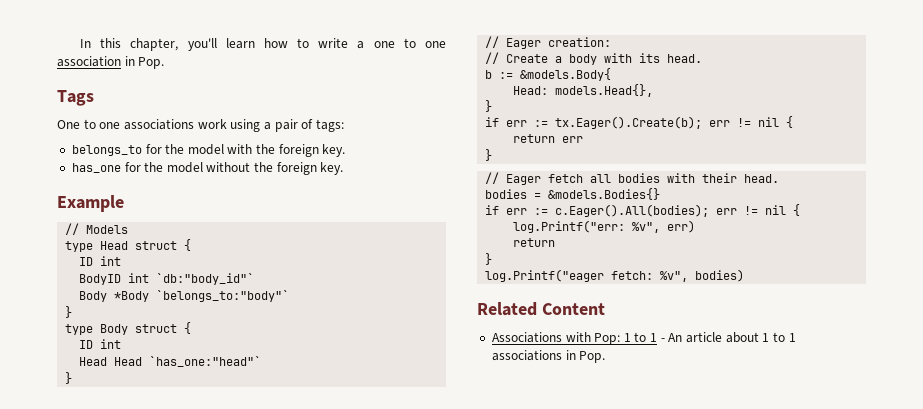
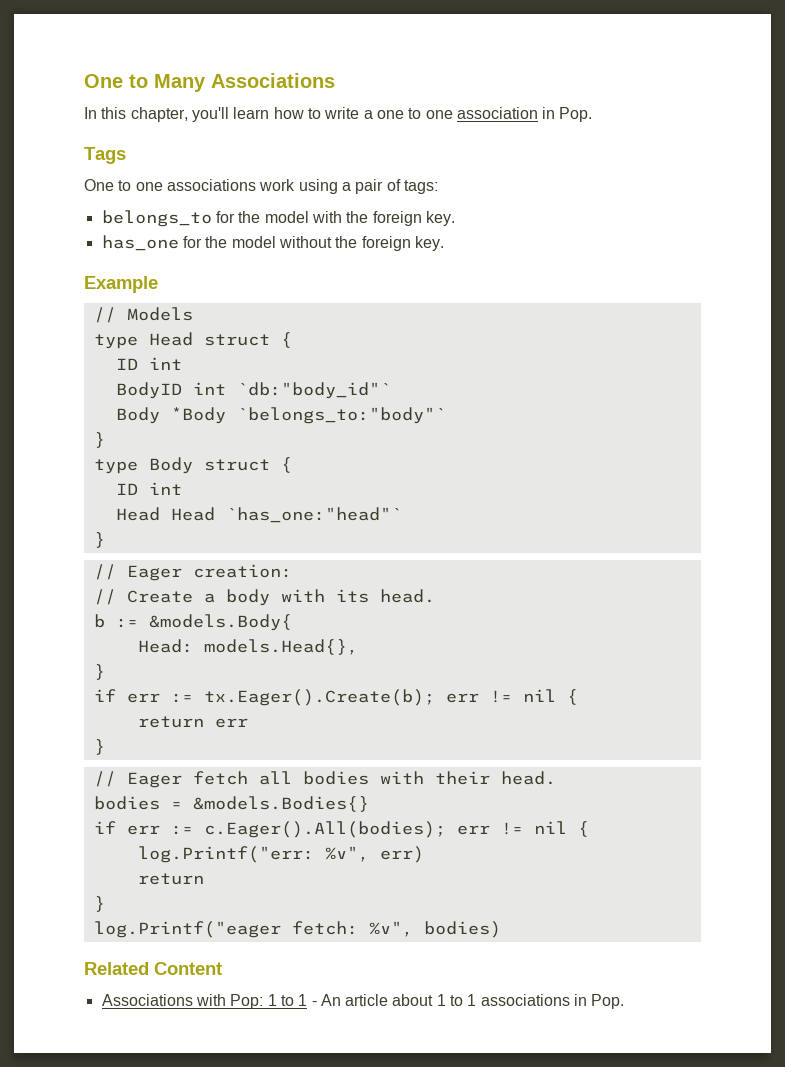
(80, 43) none -> [84,73,335,92] One to Many Associations //

